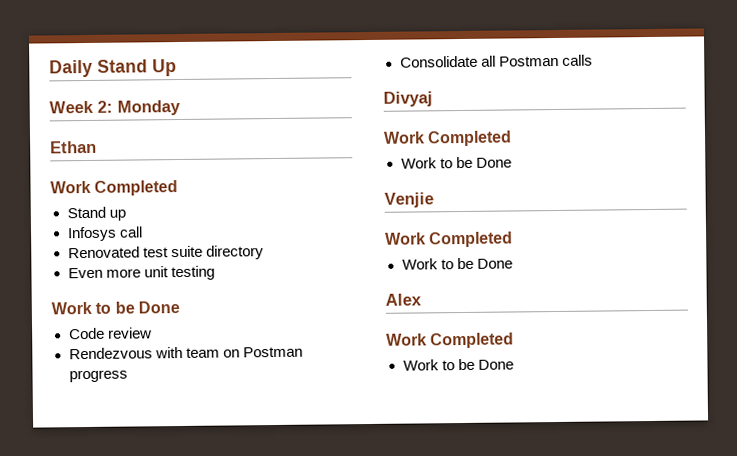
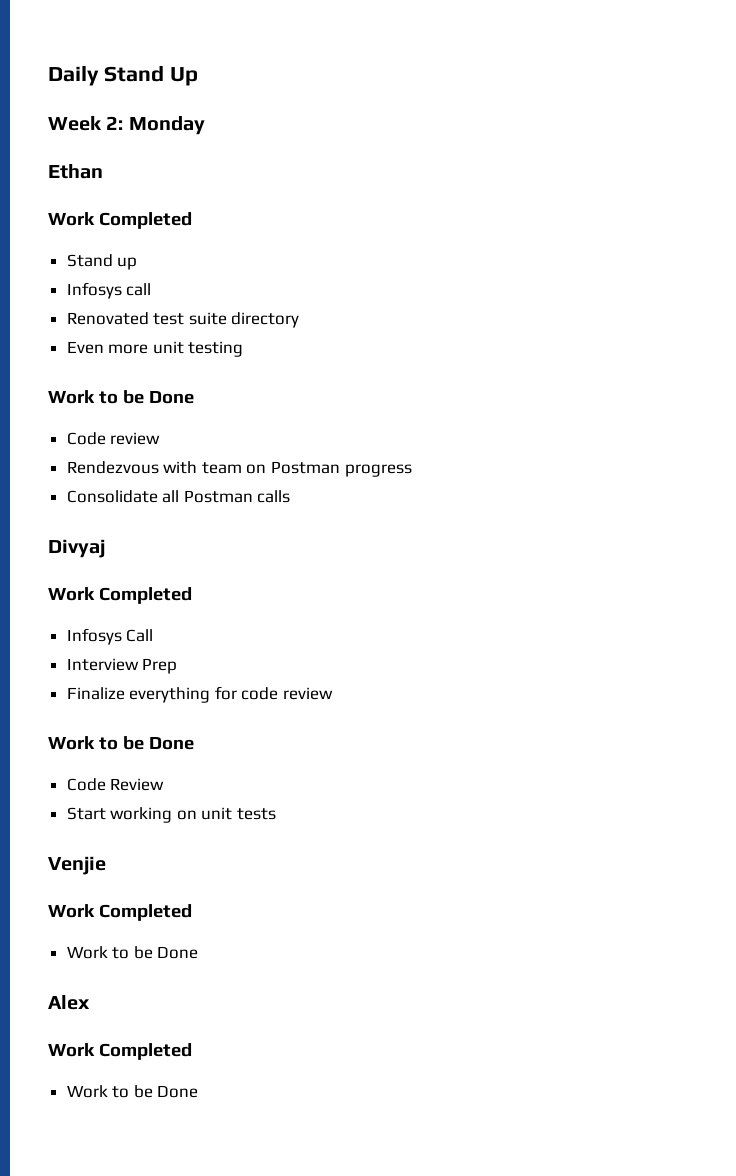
[400,156,512,169] Work to be Done -> [66,628,154,645] [66,658,178,674] [66,686,334,703] [48,736,194,750] [66,778,165,791] [66,807,277,823] Infosys Call // Interview Prep // Finalize everything for code review // Work to be Done // Code Review // Start working on unit tests

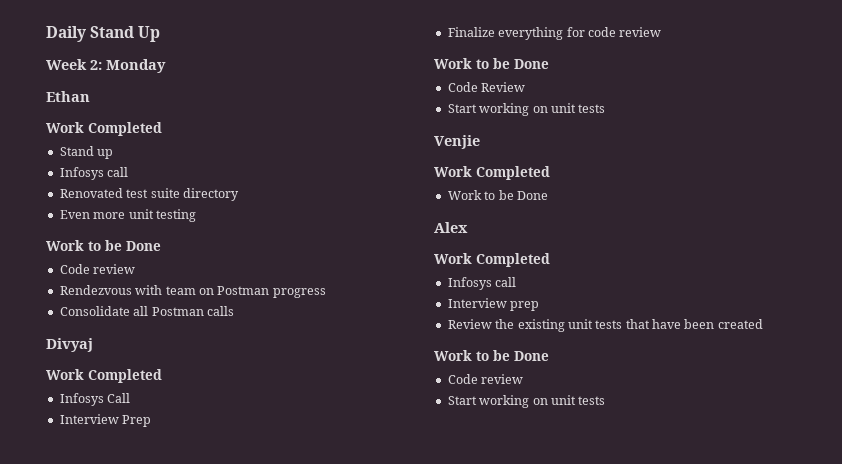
[66,1085,199,1098] Work to be Done -> [447,277,517,290] [447,298,540,311] [447,319,763,332] [434,350,549,361] [447,374,524,384] [447,395,606,408] Infosys call // Interview prep // Review the existing unit tests that have been created // Work to be Done // Code review // Start working on unit tests

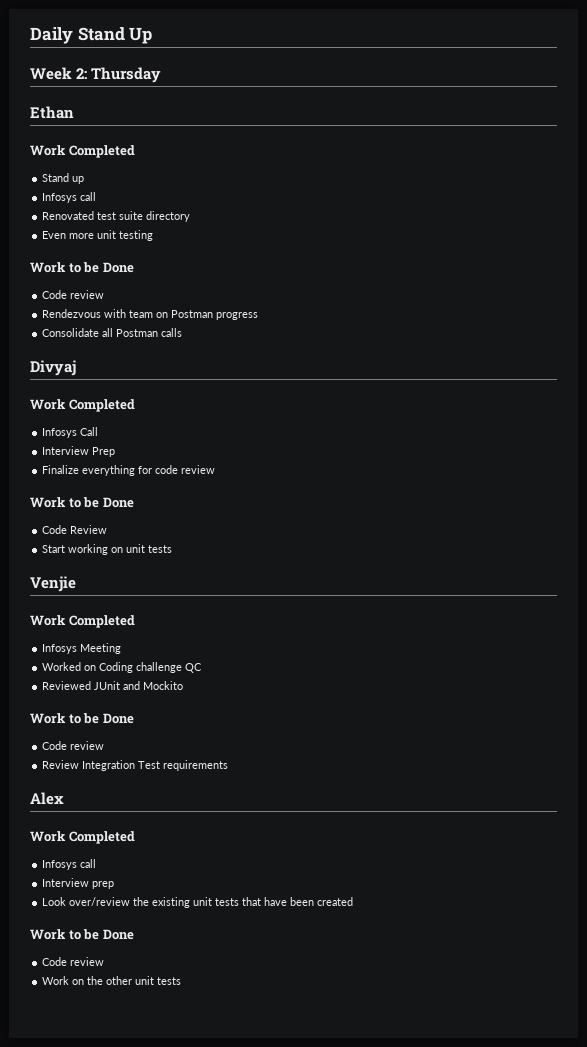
[106,59,166,73] Monday -> [91,67,162,83] Thursday
[447,190,548,200] Work to be Done -> [42,643,122,654] [42,662,203,673] [42,681,184,690] [30,713,134,724] [42,741,105,750] [42,760,229,771] Infosys Meeting // Worked on Coding challenge QC // Reviewed JUnit and Mockito // Work to be Done // Code review // Review Integration Test requirements
[447,319,492,329] Review -> [42,897,131,906] Look over/review
[447,395,548,408] Start working on -> [42,976,133,985] Work on the other

